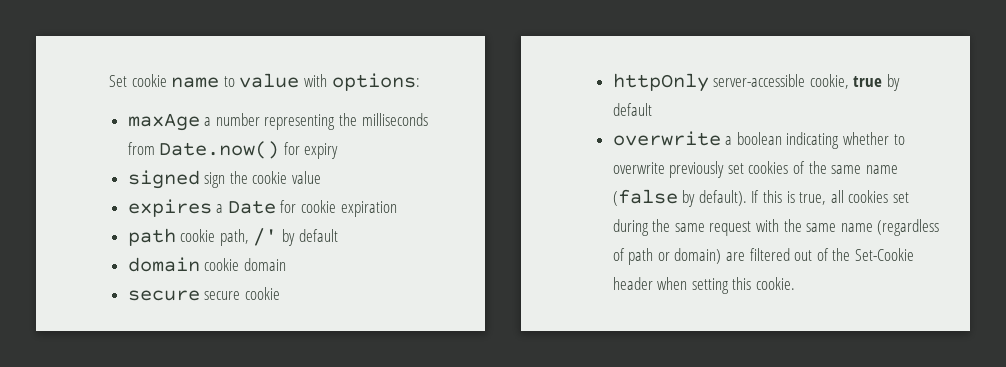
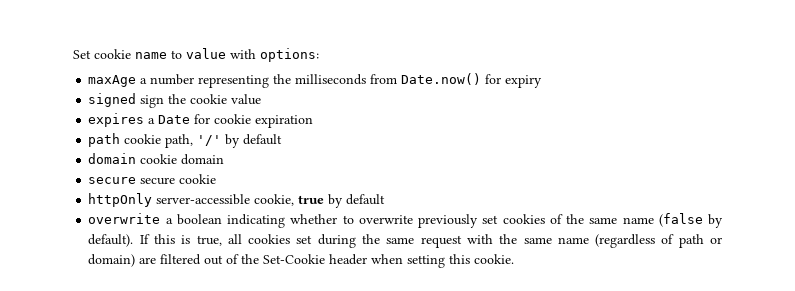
[253,228,278,246] /' -> [197,135,222,146] '/'

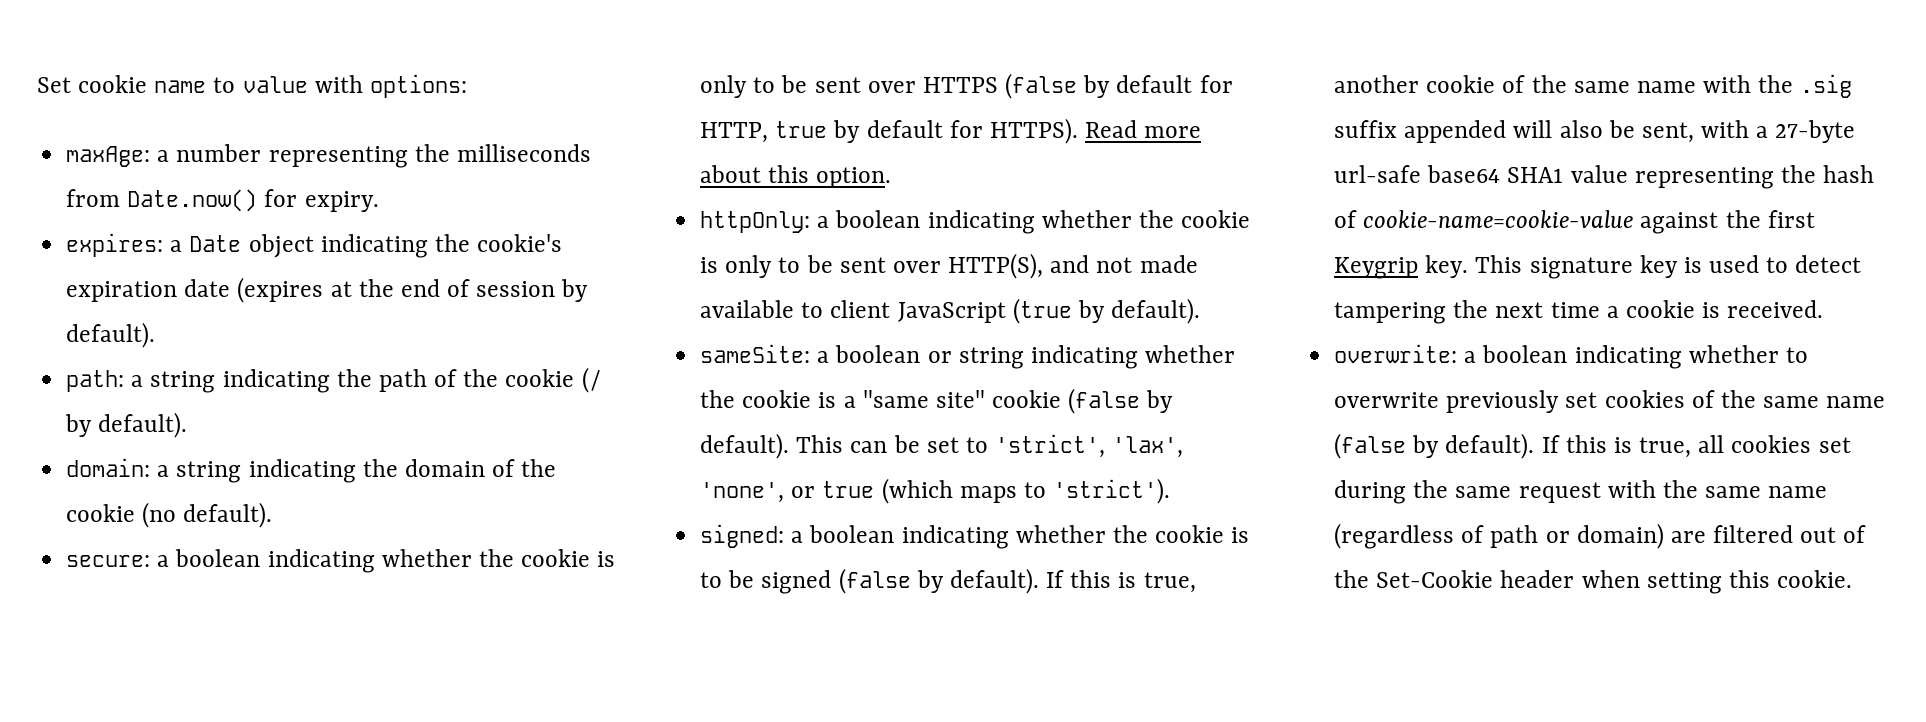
[88,75,137,87] maxAge -> [66,146,151,167] maxAge:
[505,75,543,88] [88,93,262,108] [88,113,314,128] [88,133,283,148] [88,153,225,165] [88,174,217,185] [88,193,386,208] [88,213,161,224] expiry // signed sign the cookie value // expires a Date for cookie expiration // path cookie path, '/' by default // domain cookie domain // secure secure cookie // httpOnly server-accessible cookie, true by default // overwrite -> [304,191,379,212] [66,233,563,258] [66,277,589,303] [66,322,156,348] [66,367,602,393] [65,412,188,438] [66,458,557,483] [66,502,273,528] [66,549,616,573] [700,73,1233,99] [700,118,1202,144] [700,165,892,188] [700,210,1251,234] [700,253,1198,279] [700,298,1201,324] [700,344,1236,369] [700,388,1174,414] [700,433,1184,459] [700,478,1171,504] [700,524,1250,549] [700,568,1196,594] [1334,74,1853,98] [1334,120,1856,143] [1334,165,1875,189] [1334,210,1815,234] [1334,255,1862,279] [1334,300,1824,324] [1334,344,1458,363] expiry. // expires: a Date object indicating the cookie's expiration date (expires at the end of session by default). // path: a string indicating the path of the cookie (/ by default). // domain: a string indicating the domain of the cookie (no default). // secure: a boolean indicating whether the cookie is only to be sent over HTTPS (false by default for HTTP, true by default for HTTPS). Read more about this option. // httpOnly: a boolean indicating whether the cookie is only to be sent over HTTP(S), and not made available to client JavaScript (true by default). // sameSite: a boolean or string indicating whether the cookie is a "same site" cookie (false by default). This can be set to 'strict', 'lax', 'none', or true (which maps to 'strict'). // signed: a boolean indicating whether the cookie is to be signed (false by default). If this is true, another cookie of the same name with the .sig suffix appended will also be sent, with a 27-byte url-safe base64 SHA1 value representing the hash of cookie-name=cookie-value against the first Keygrip key. This signature key is used to detect tampering the next time a cookie is received. // overwrite:

